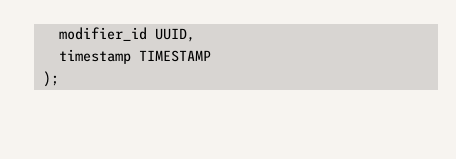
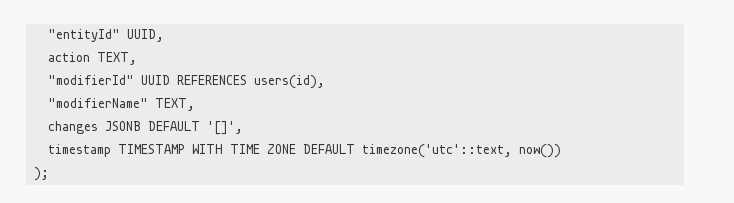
[58,27,147,41] modifier_id -> [47,29,120,42] "entityId"
[58,49,211,64] timestamp TIMESTAMP -> [47,52,137,65] [47,75,325,89] [47,98,195,111] [47,121,243,135] [47,144,561,158] action TEXT, // "modifierId" UUID REFERENCES users(id), // "modifierName" TEXT, // changes JSONB DEFAULT '[]', // timestamp TIMESTAMP WITH TIME ZONE DEFAULT timezone('utc'::text, now())

